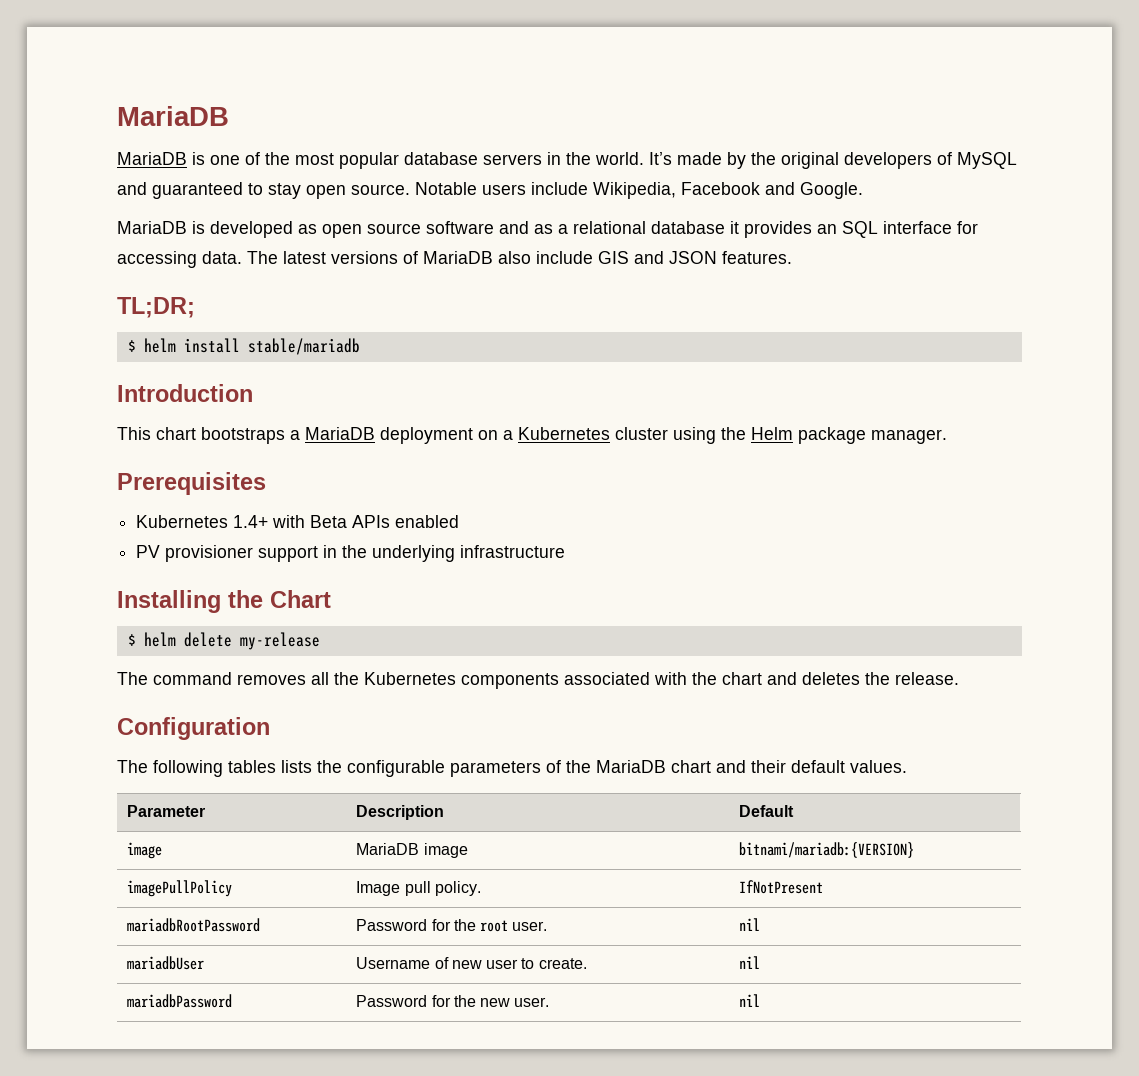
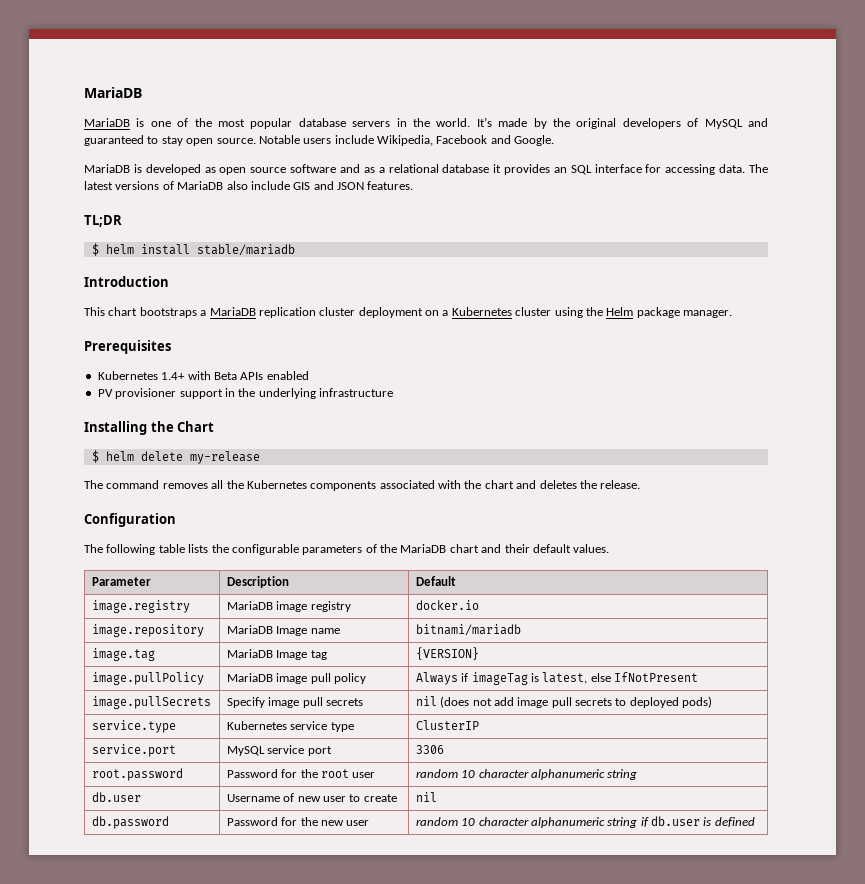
[117,297,195,318] TL;DR; -> [84,215,122,227] TL;DR
(375, 433) none -> [258,307,356,318] replication cluster
[228,760,276,773] tables -> [158,544,185,553] table
[127,842,163,859] [356,843,468,858] [739,842,915,858] [127,880,233,897] [356,881,481,896] [739,880,824,894] [127,918,261,932] [356,919,548,932] [739,918,761,931] [127,956,205,970] image | MariaDB image | bitnami/mariadb:{VERSION} // imagePullPolicy | Image pull policy. | IfNotPresent // mariadbRootPassword | Password for the root user. | nil // mariadbUser -> [91,600,190,613] [226,601,351,612] [415,600,479,610] [91,624,204,637] [226,625,340,636] [415,624,521,636] [91,648,155,661] [226,649,327,660] [415,647,479,660] [91,672,204,685] [226,673,366,684] [415,672,698,685] [91,696,211,709] [226,697,363,708] [415,696,713,708] [91,720,176,733] [226,721,354,732] [415,720,479,730] [91,744,176,757] [226,745,332,756] [415,745,444,754] [91,768,183,781] [226,769,376,778] [415,769,638,780] [91,792,141,802] image.registry | MariaDB image registry | docker.io // image.repository | MariaDB Image name | bitnami/mariadb // image.tag | MariaDB Image tag | {VERSION} // image.pullPolicy | MariaDB image pull policy | Always if imageTag is latest, else IfNotPresent // image.pullSecrets | Specify image pull secrets | nil (does not add image pull secrets to deployed pods) // service.type | Kubernetes service type | ClusterIP // service.port | MySQL service port | 3306 // root.password | Password for the root user | random 10 character alphanumeric string // db.user
[538,958,587,969] [739,956,761,969] [127,994,233,1008] create. | nil // mariadbPassword -> [363,794,397,802] [415,792,437,802] [91,816,169,829] create | nil // db.password
[514,997,550,1007] [739,994,761,1007] user. | nil -> [346,820,370,826] [415,816,755,828] user | random 10 character alphanumeric string if db.user is defined

